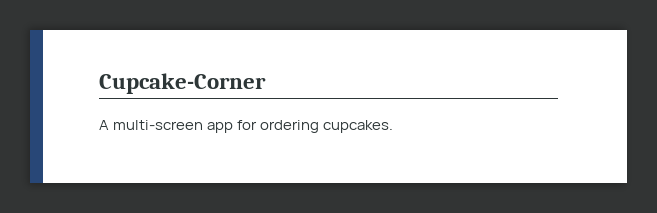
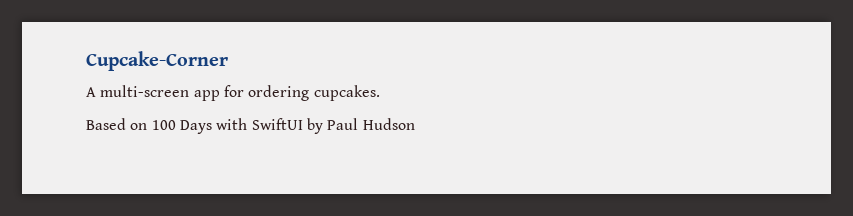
(394, 126) none -> [86,118,415,134] // Based on 100 Days with SwiftUI by Paul Hudson

